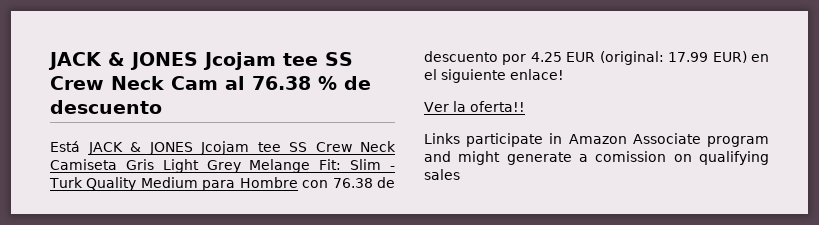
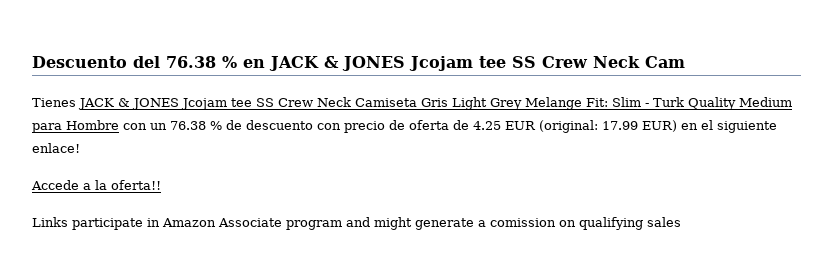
(48, 61) none -> [32,56,265,68] Descuento del 76.38 % en
[225,76,371,90] [50,100,162,114] [50,141,80,152] al 76.38 % de descuento // Está -> [32,98,76,107] // Tienes
[332,177,395,188] [424,51,527,65] 76.38 de descuento por -> [150,120,469,133] un 76.38 % de descuento con precio de oferta de
[424,102,449,112] Ver -> [31,180,91,190] Accede a

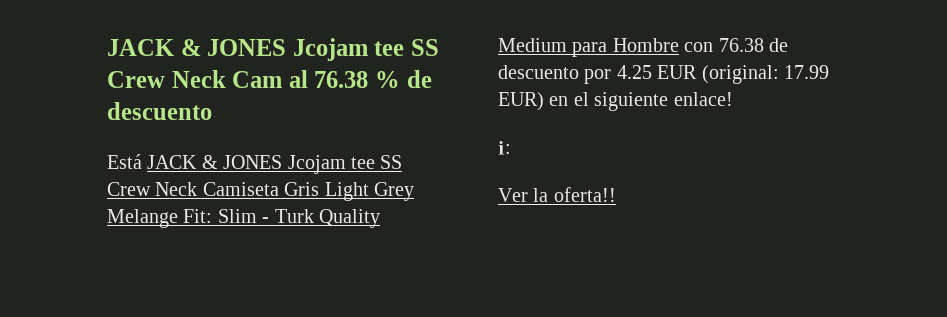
[32,56,265,68] Descuento del 76.38 % en -> (107, 47) none
[32,98,76,107] // Tienes -> [288,70,432,88] [107,102,212,120] [107,154,142,169] al 76.38 % de descuento // Está
[150,120,469,133] un 76.38 % de descuento con precio de oferta de -> [718,38,788,52] [498,65,612,84] 76.38 de descuento por
[31,180,91,190] Accede a -> [498,141,511,155] [498,188,528,202] ℹ: // Ver
[32,217,681,230] // Links participate in Amazon Associate program and might generate a comission on qualifying sales -> (616, 194) none

